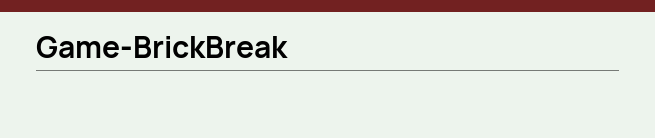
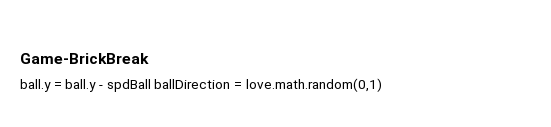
(288, 47) none -> [20,78,382,92] // ball.y = ball.y - spdBall ballDirection = love.math.random(0,1)

